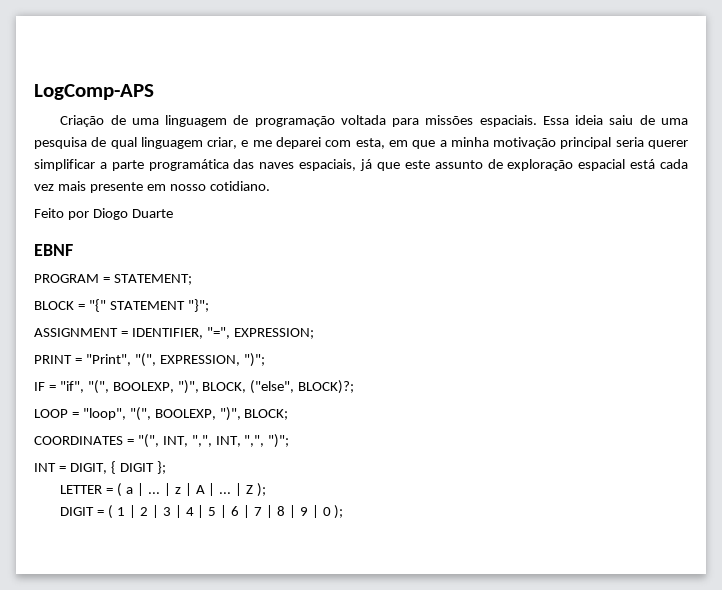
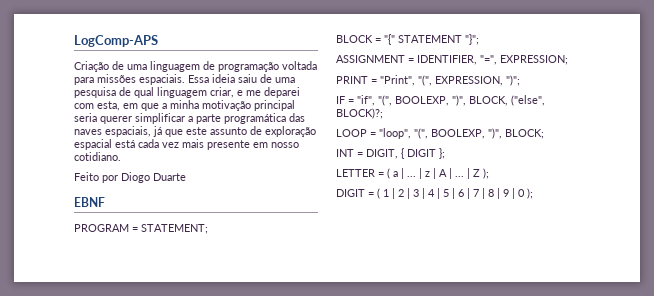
[34,434,290,448] // COORDINATES = "(", INT, ",", INT, ",", ")"; -> (544, 134) none

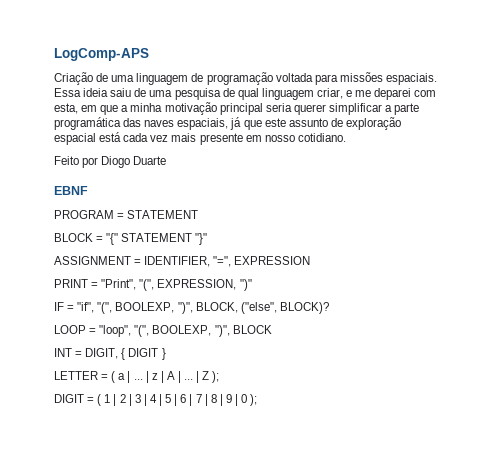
[141,224,208,234] STATEMENT; -> [127,210,199,219] STATEMENT
[465,34,479,45] "}"; -> [195,233,208,245] "}"
[500,55,568,65] EXPRESSION; -> [234,256,311,265] EXPRESSION
[506,75,520,86] ")"; -> [239,279,252,291] ")"
[336,108,383,119] BLOCK)?; -> [279,302,329,314] BLOCK)?
[505,129,544,139] BLOCK; -> [232,325,272,334] BLOCK
[439,148,445,159] }; -> [161,348,166,360] }

